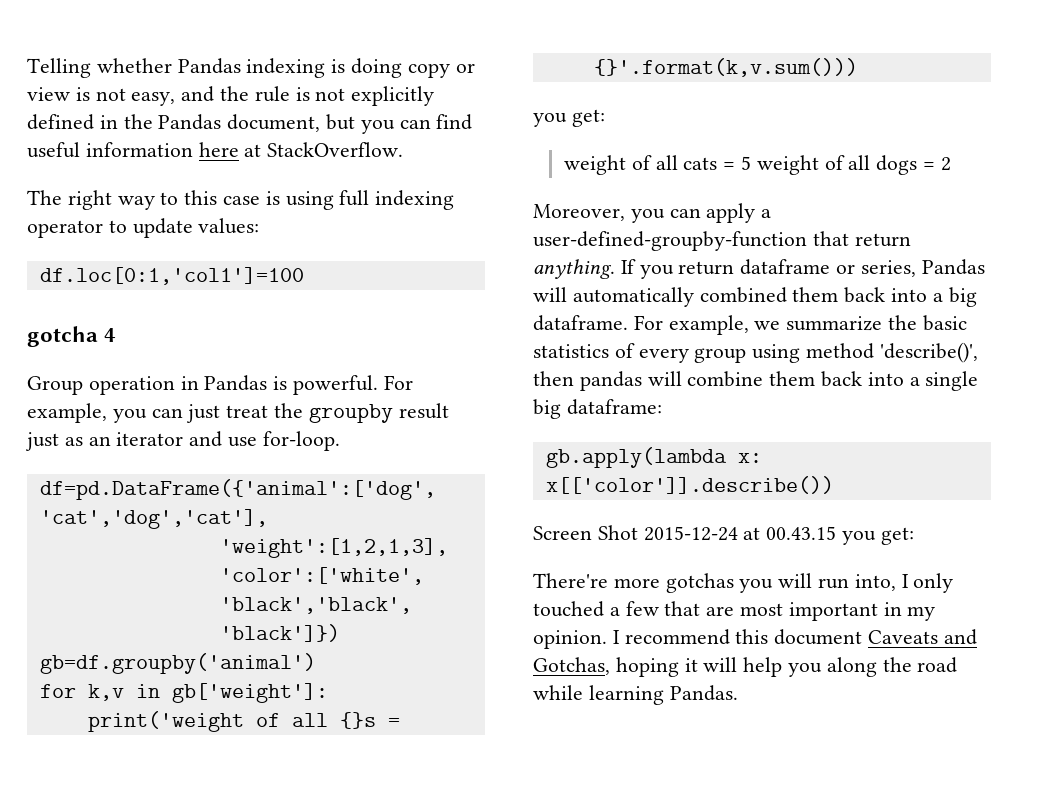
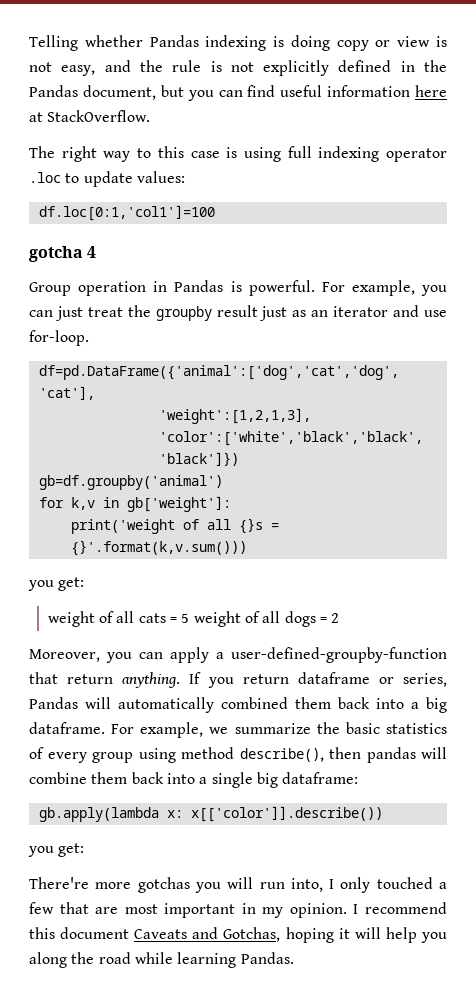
(103, 229) none -> [29,172,61,183] .loc
[879,342,978,363] 'describe()', -> [239,748,324,762] describe(),
[533,525,837,541] Screen Shot 2015-12-24 at 00.43.15 -> (383, 814) none

